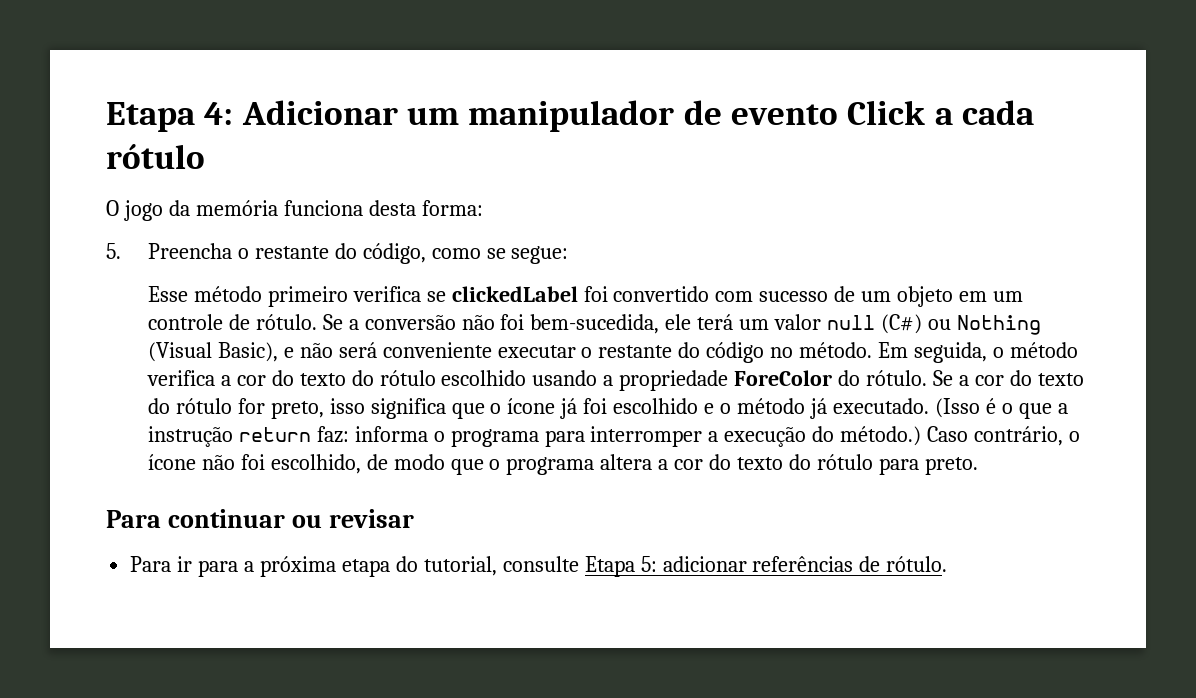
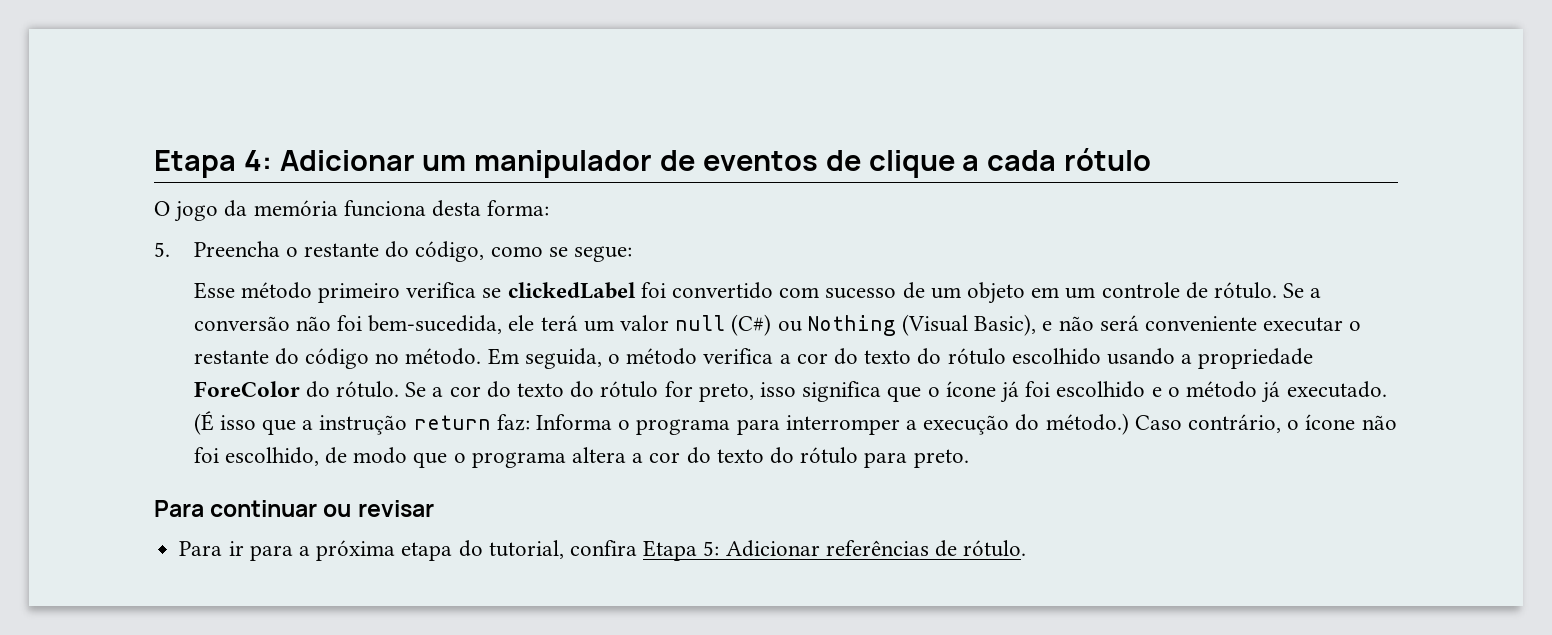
[730,100,926,125] evento Click -> [702,150,955,178] eventos de clique
[934,398,1013,418] (Isso é o -> [193,411,256,435] (É isso
[354,426,428,442] informa -> [535,414,612,430] Informa
[502,556,579,572] consulte -> [569,540,637,556] confira
[662,556,747,572] adicionar -> [725,540,820,557] Adicionar

